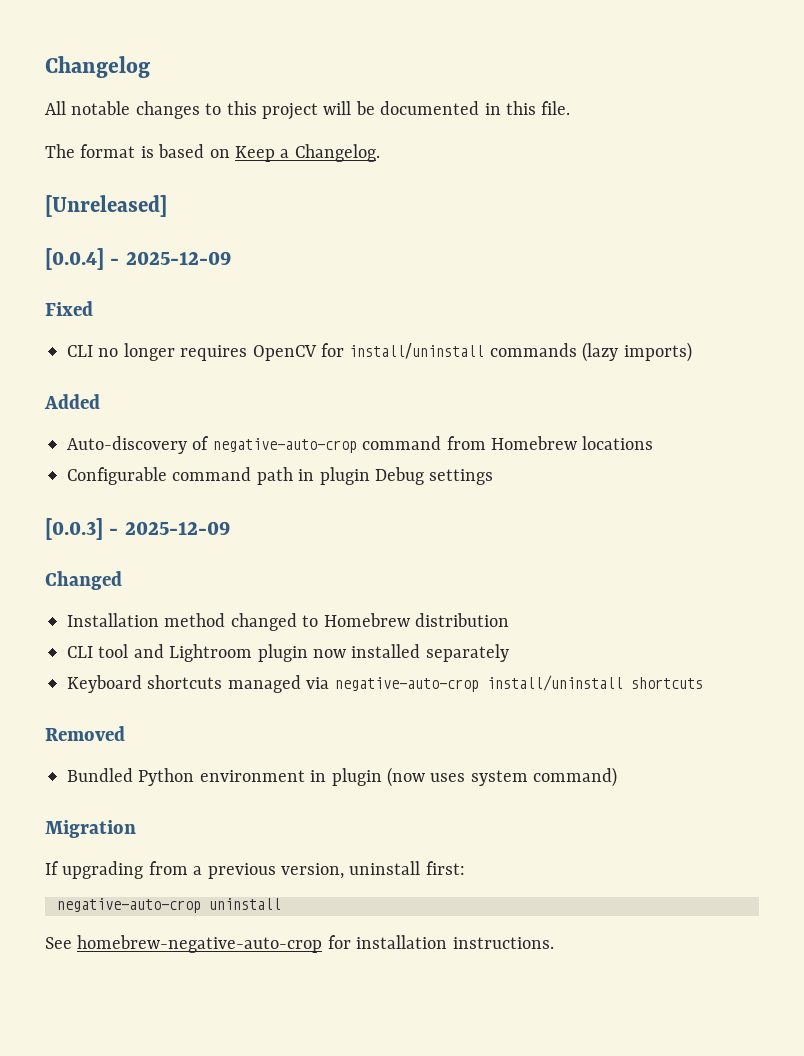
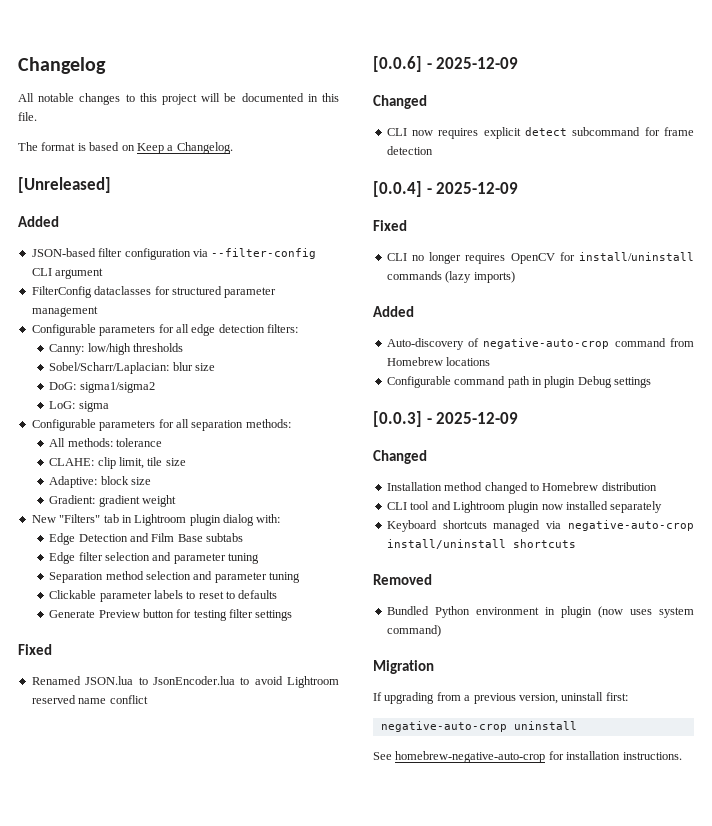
(167, 206) none -> [18,216,59,227] [31,248,317,260] [31,268,104,279] [31,286,277,298] [31,306,98,317] [31,324,298,336] [49,343,183,355] [49,362,215,374] [49,382,155,393] [49,401,109,412] [31,419,291,431] [49,438,162,447] [49,457,186,469] [49,476,151,488] [49,495,176,507] [31,514,281,526] [49,533,244,545] [49,552,260,564] [49,571,301,583] [49,590,278,602] [49,609,293,621] [18,644,52,655] [31,676,339,688] [31,695,148,704] [373,56,519,72] [373,95,427,109] [386,127,694,139] [386,146,433,155] // Added // JSON-based filter configuration via --filter-config CLI argument // FilterConfig dataclasses for structured parameter management // Configurable parameters for all edge detection filters: // Canny: low/high thresholds // Sobel/Scharr/Laplacian: blur size // DoG: sigma1/sigma2 // LoG: sigma // Configurable parameters for all separation methods: // All methods: tolerance // CLAHE: clip limit, tile size // Adaptive: block size // Gradient: gradient weight // New "Filters" tab in Lightroom plugin dialog with: // Edge Detection and Film Base subtabs // Edge filter selection and parameter tuning // Separation method selection and parameter tuning // Clickable parameter labels to reset to defaults // Generate Preview button for testing filter settings // Fixed // Renamed JSON.lua to JsonEncoder.lua to avoid Lightroom reserved name conflict // [0.0.6] - 2025-12-09 // Changed // CLI now requires explicit detect subcommand for frame detection

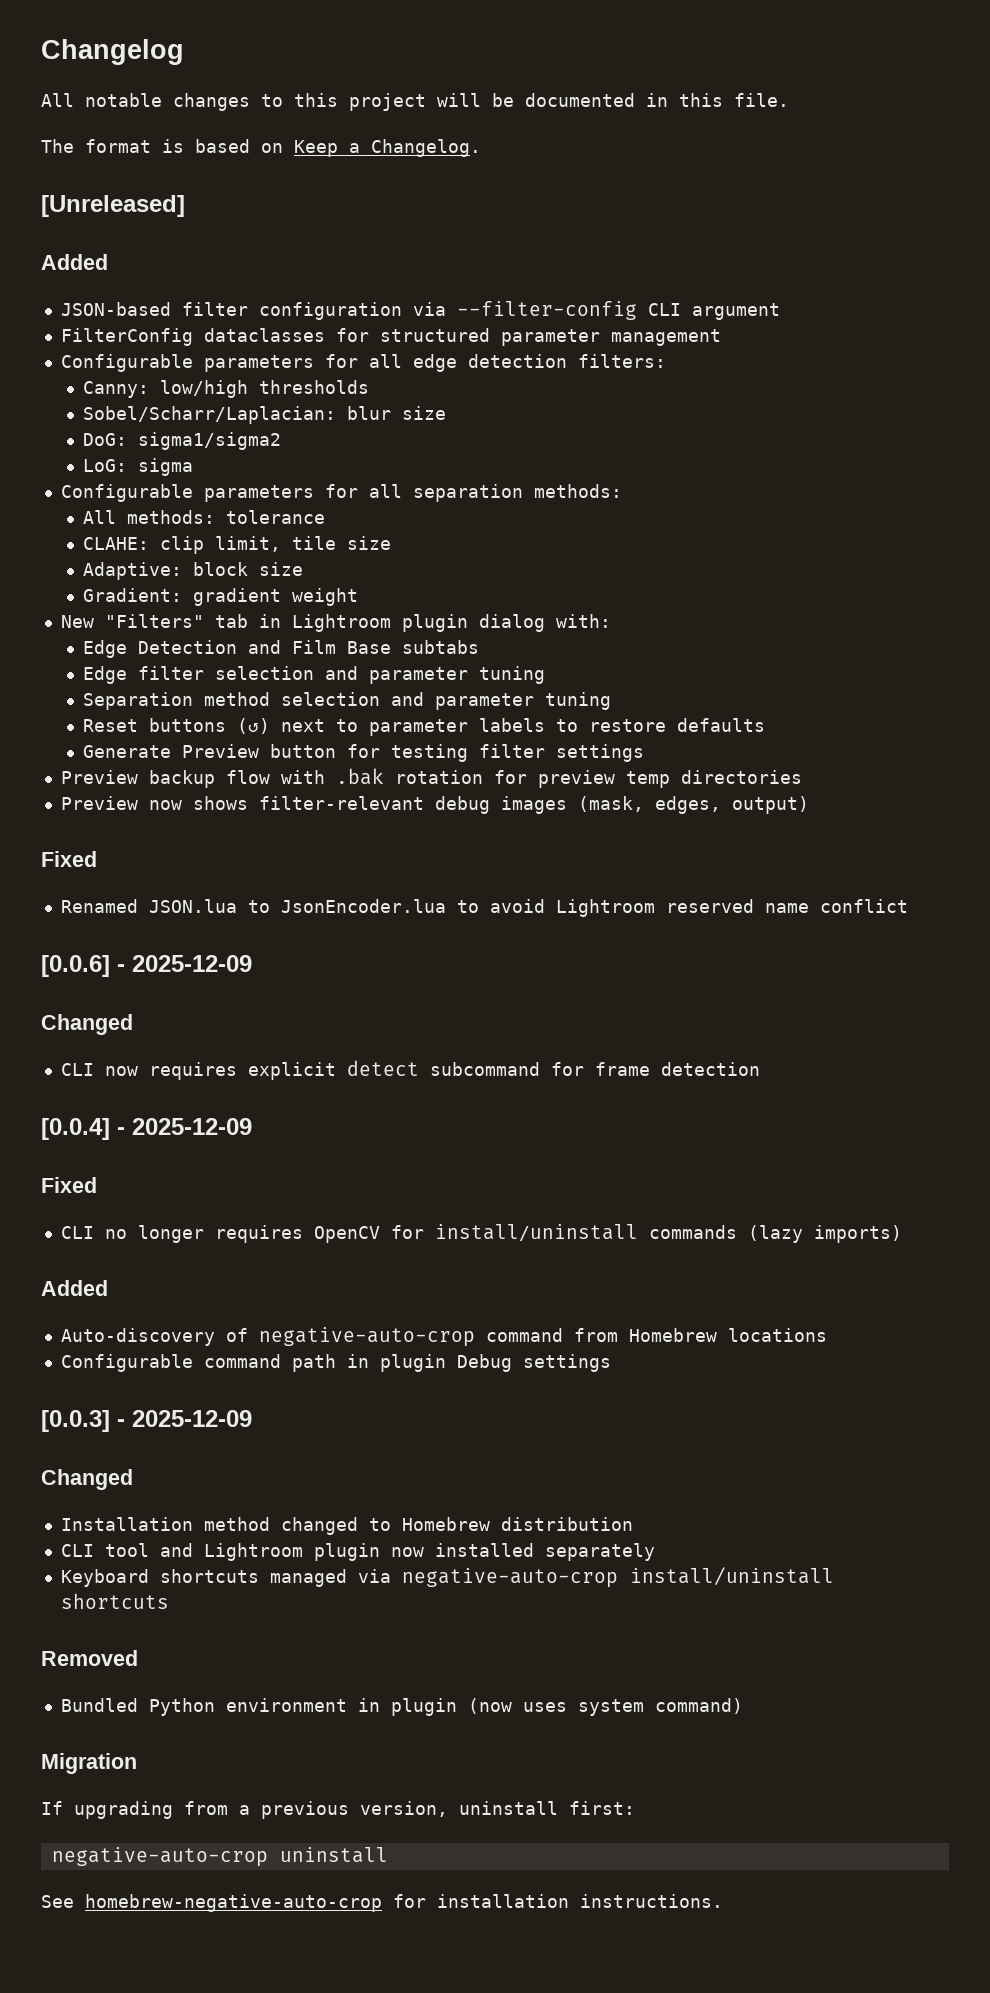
[49,590,97,599] Clickable -> [82,718,358,734] Reset buttons (↺) next to
[198,591,236,599] reset to -> [588,719,666,732] restore
(293, 615) none -> [60,768,802,788] [60,796,809,814] // Preview backup flow with .bak rotation for preview temp directories // Preview now shows filter-relevant debug images (mask, edges, output)

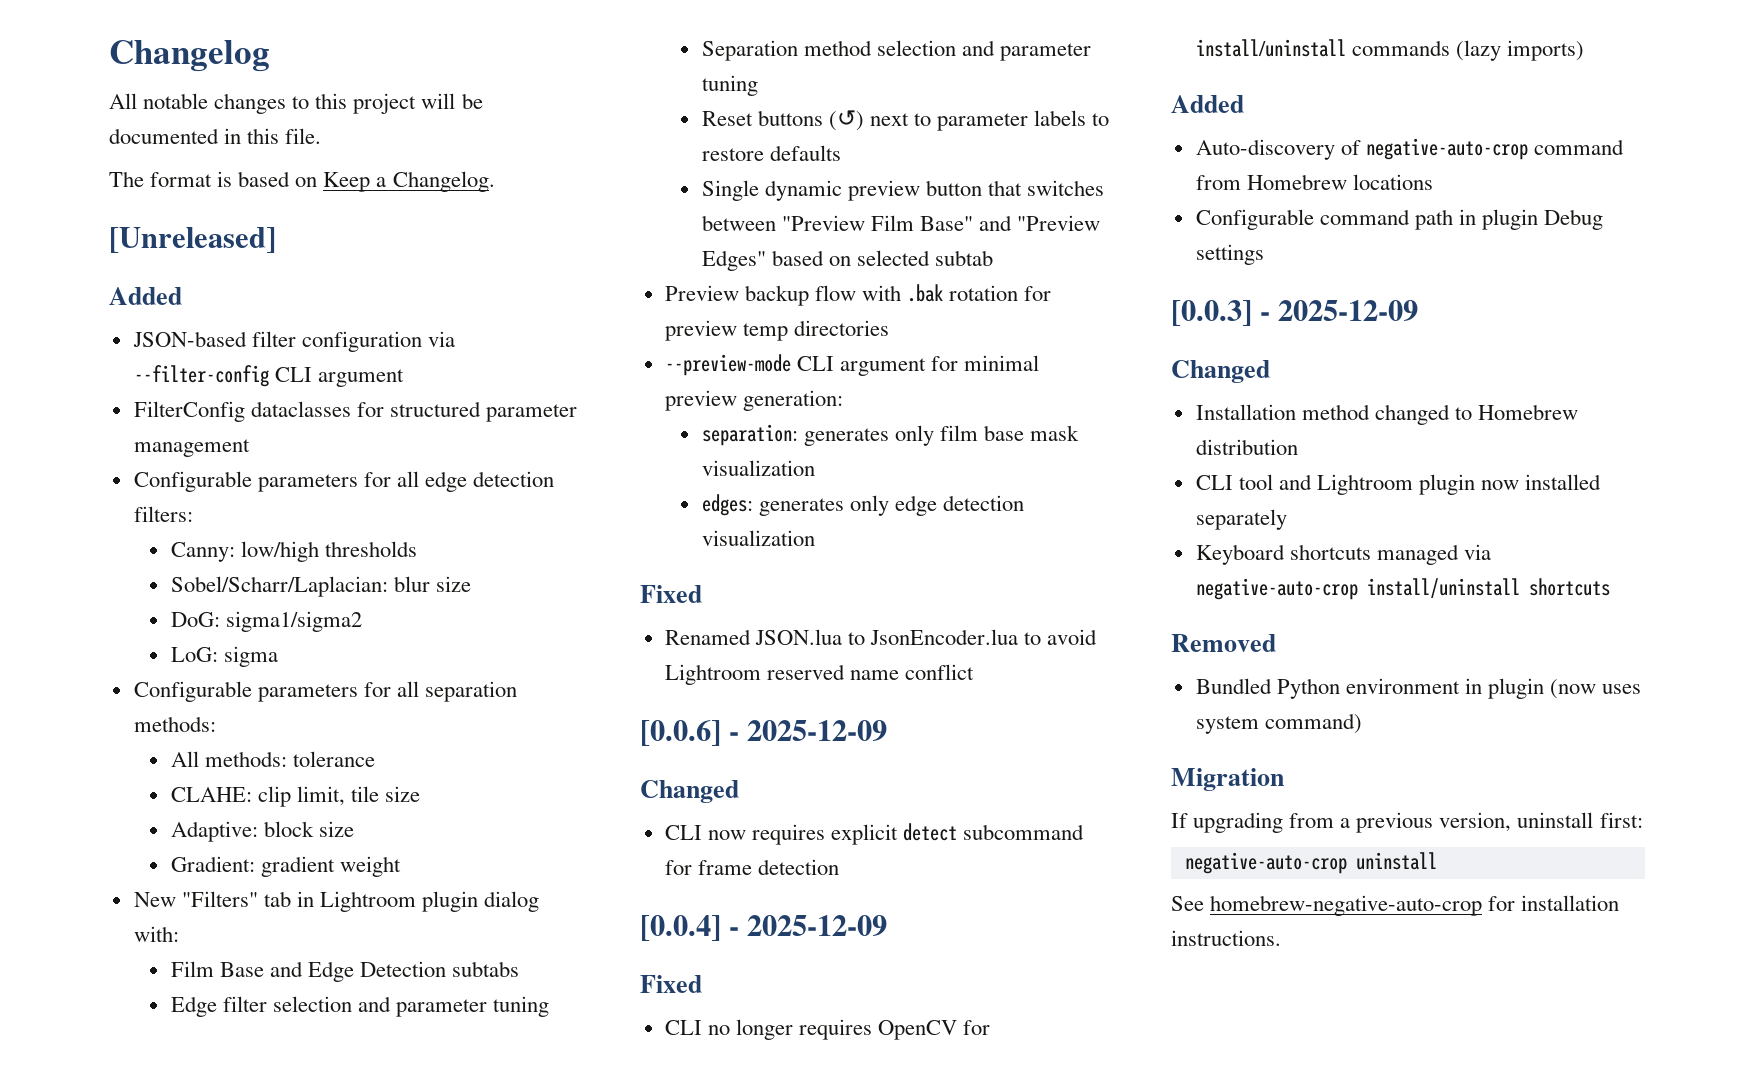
[82,640,391,658] Edge Detection and Film Base -> [170,961,446,982] Film Base and Edge Detection
[82,744,644,762] Generate Preview button for testing filter settings -> [701,180,1104,201] [701,215,1100,231] [701,250,993,271] Single dynamic preview button that switches between "Preview Film Base" and "Preview Edges" based on selected subtab
[60,796,809,814] Preview now shows filter-relevant debug images (mask, edges, output) -> [664,354,1040,376] [664,390,843,411] [701,424,1079,446] [701,460,815,476] [701,494,1024,516] [701,530,815,546] --preview-mode CLI argument for minimal preview generation: // separation: generates only film base mask visualization // edges: generates only edge detection visualization

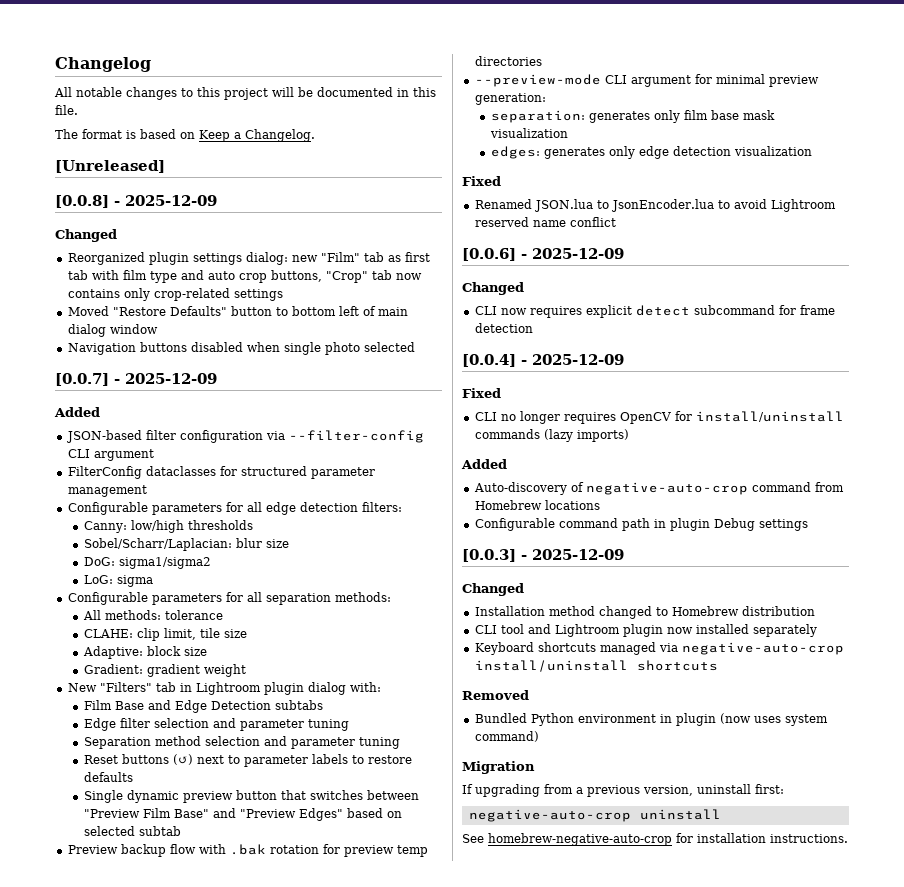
(276, 240) none -> [55,195,217,208] [55,229,117,242] [67,252,430,265] [67,270,422,283] [67,288,283,301] [67,306,408,316] [67,324,158,337] [67,342,415,355] [55,373,217,386] // [0.0.8] - 2025-12-09 // Changed // Reorganized plugin settings dialog: new "Film" tab as first tab with film type and auto crop buttons, "Crop" tab now contains only crop-related settings // Moved "Restore Defaults" button to bottom left of main dialog window // Navigation buttons disabled when single photo selected // [0.0.7] - 2025-12-09

